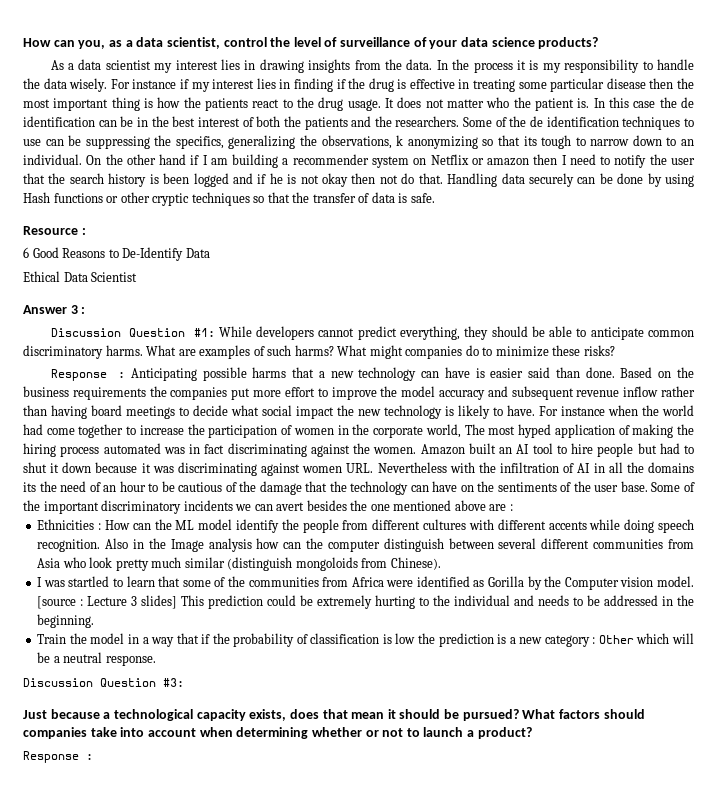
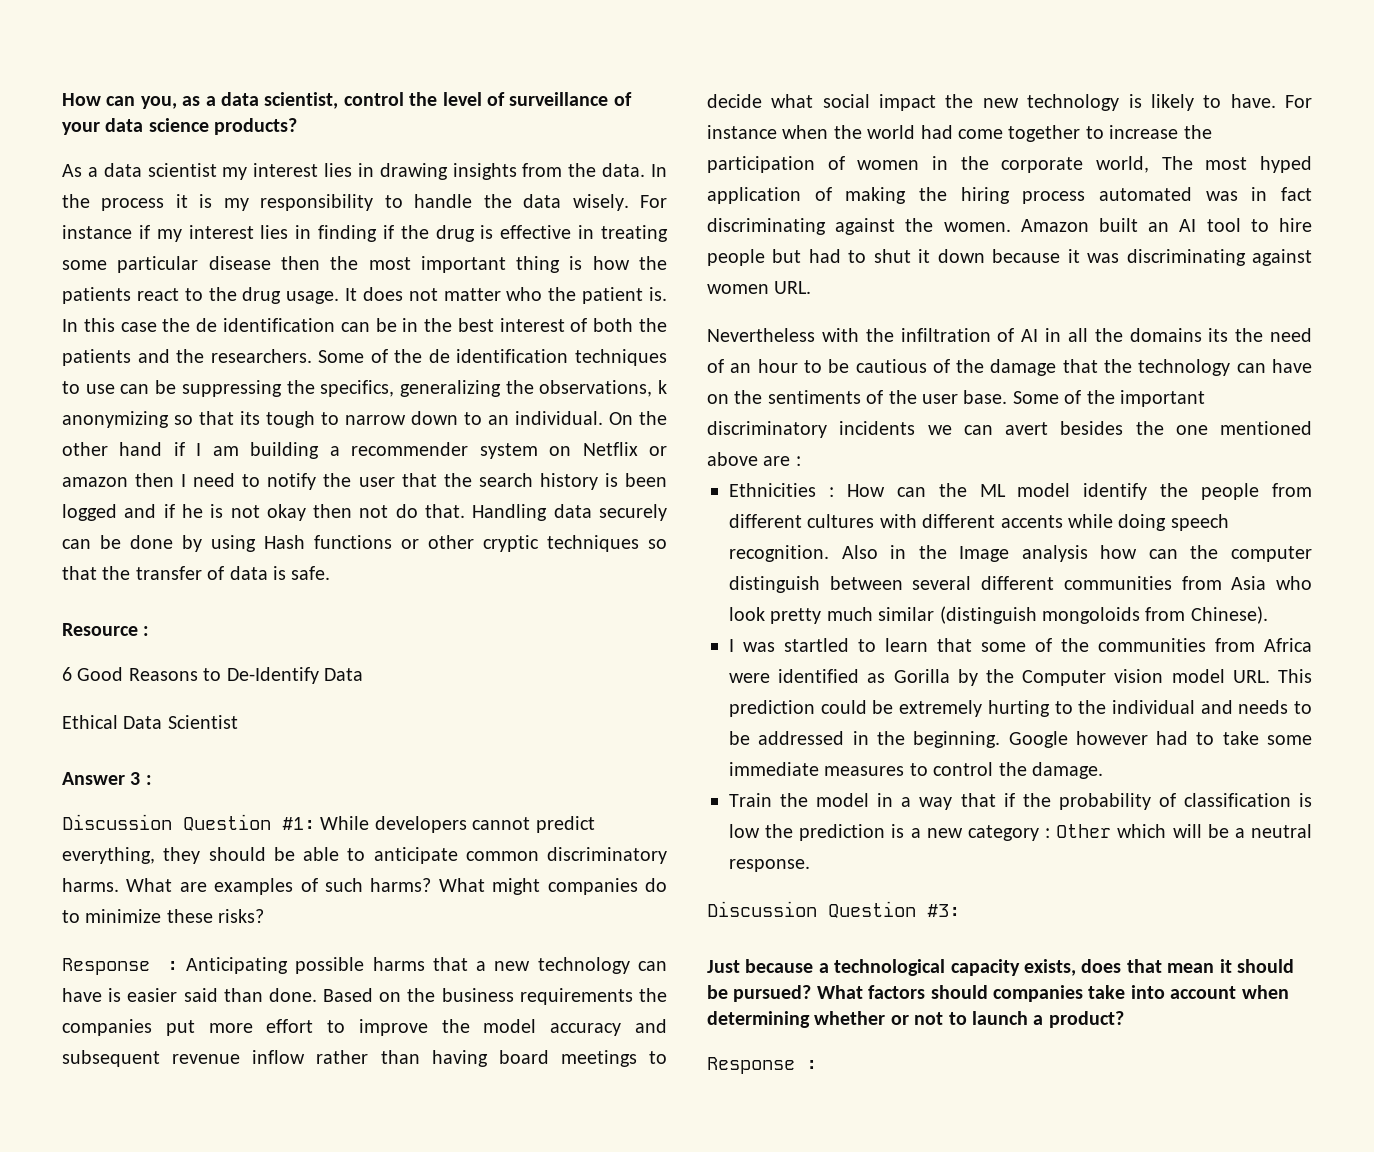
(374, 468) none -> (812, 287) //
[657,576,694,587] [37,595,178,609] model. [source : Lecture 3 slides] -> [1171,669,1270,683] model URL.
(95, 621) none -> [1008,731,1312,748] [729,762,1103,779] Google however had to take some immediate measures to control the damage.

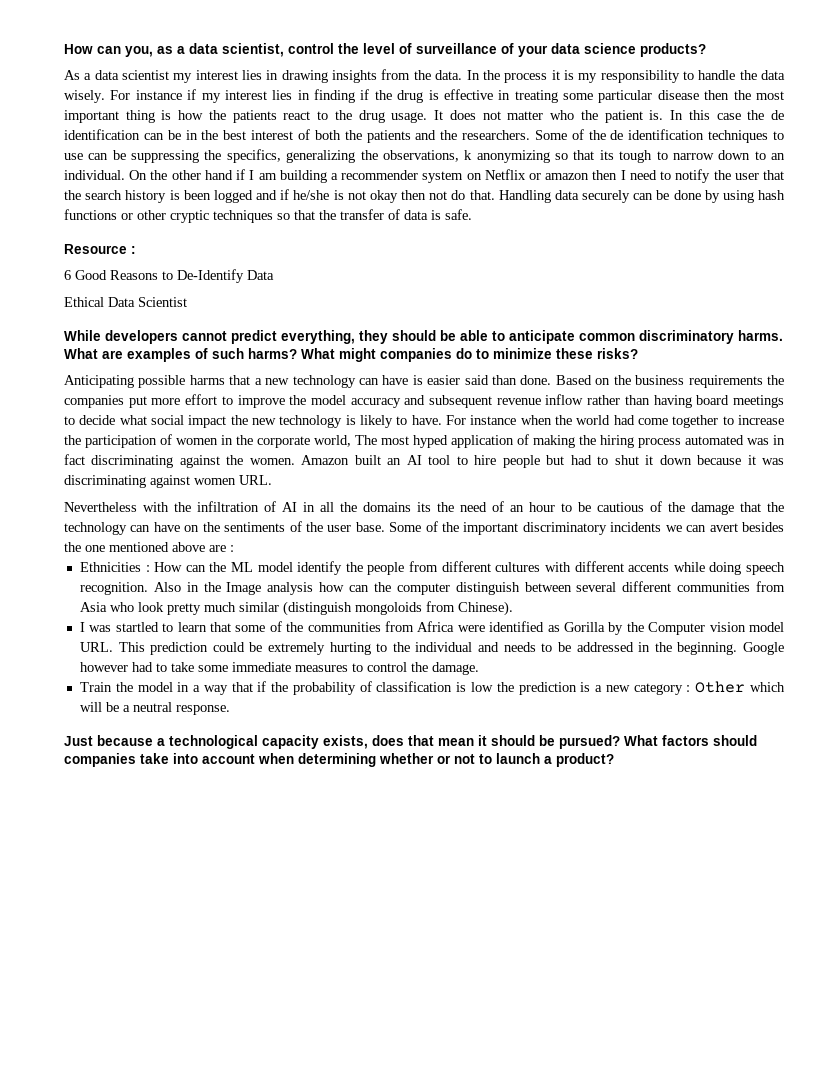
[181,504,203,518] he -> [293,190,330,200] he/she
[264,535,305,549] Hash -> [757,190,785,200] hash
[62,772,152,785] [62,814,315,831] Answer 3 : // Discussion Question #1: -> (187, 302) none
[62,958,178,975] Response : -> (638, 353) none
[707,901,960,918] // Discussion Question #3: -> (230, 710) none
[707,1057,817,1074] // Response : -> (614, 760) none

